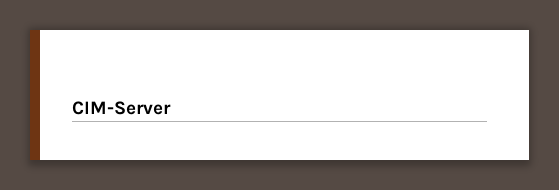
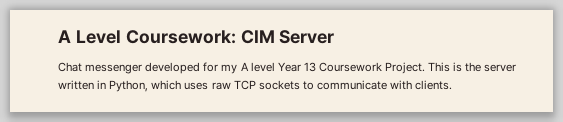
[72,101,171,115] CIM-Server -> [58,30,335,44] [58,62,517,74] [58,80,453,92] A Level Coursework: CIM Server // Chat messenger developed for my A level Year 13 Coursework Project. This is the server written in Python, which uses raw TCP sockets to communicate with clients.

